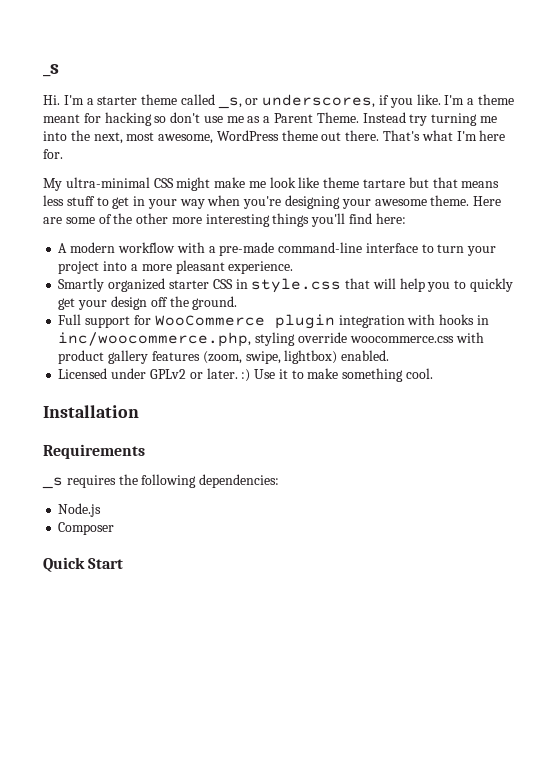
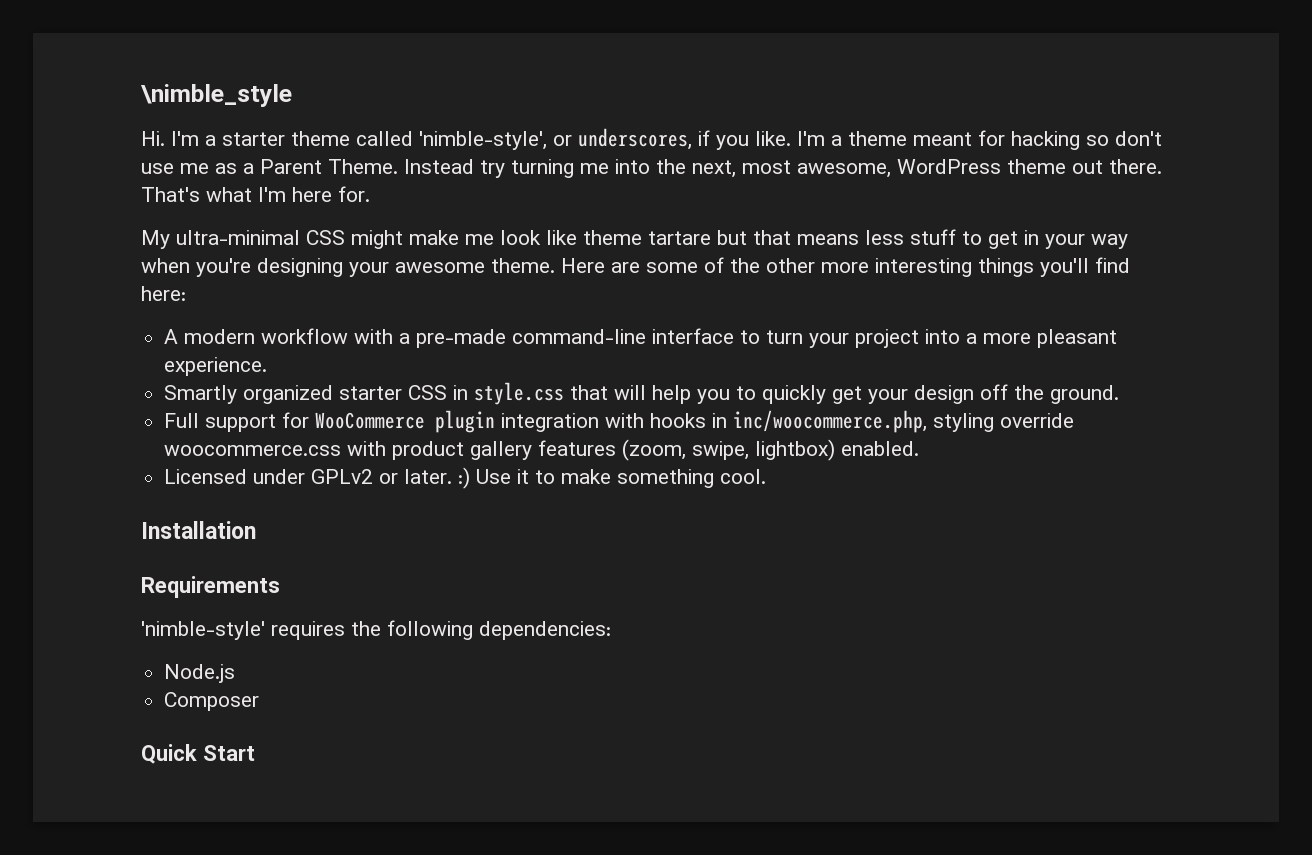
[43,64,59,77] _s -> [140,84,292,107] \nimble_style
[217,97,242,109] _s, -> [419,131,547,150] 'nimble-style',
[42,477,63,489] _s -> [141,621,265,640] 'nimble-style'

